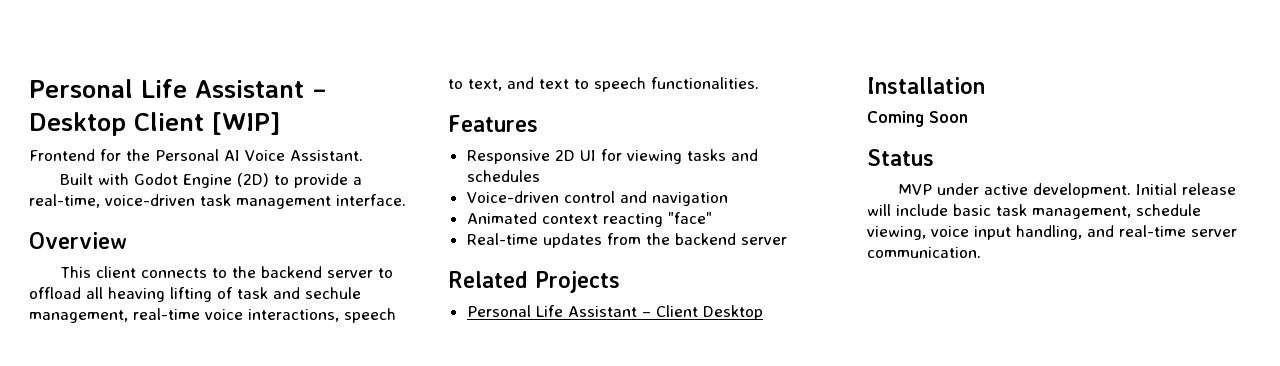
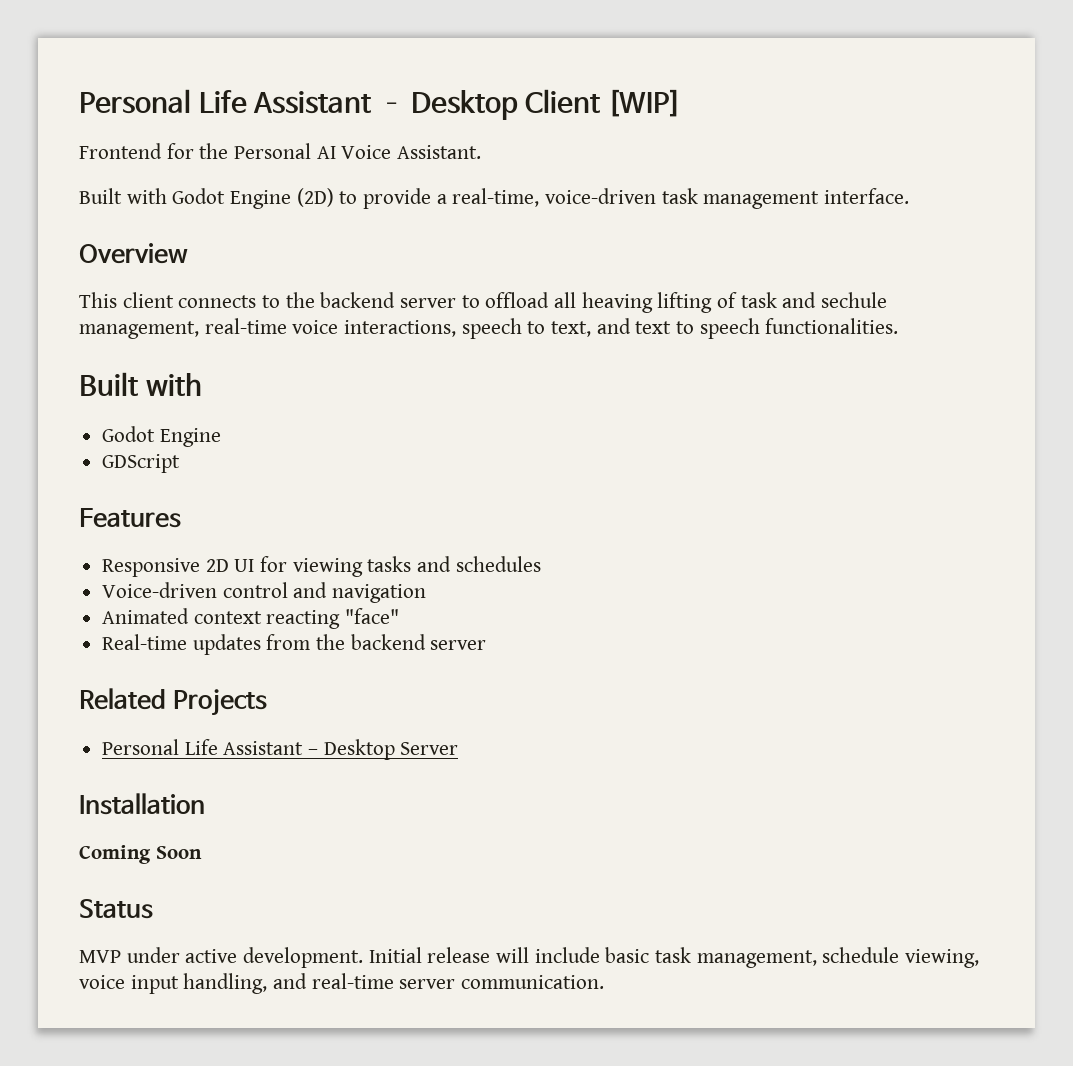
(759, 83) none -> [79,372,202,396] [102,426,221,447] [102,454,181,473] // Built with // Godot Engine // GDScript
[655,305,763,320] Client Desktop -> [323,739,459,760] Desktop Server

